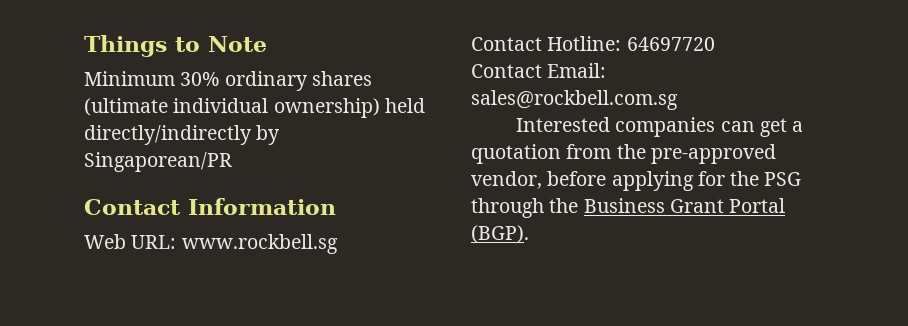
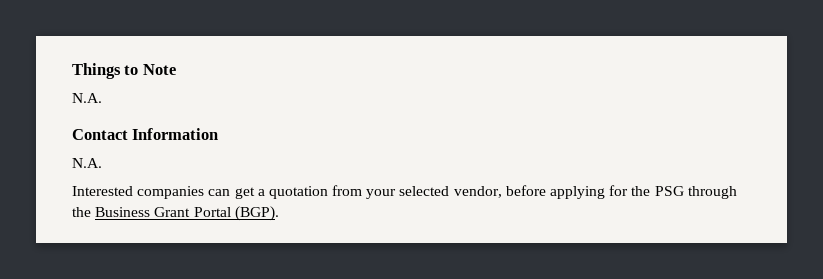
[84,71,372,91] [84,98,425,118] [84,125,281,145] [84,152,232,172] [84,198,336,215] [84,234,338,254] [471,36,715,51] [471,63,607,78] [471,90,678,110] Minimum 30% ordinary shares (ultimate individual ownership) held directly/indirectly by Singaporean/PR // Contact Information // Web URL: www.rockbell.sg // Contact Hotline: 64697720 // Contact Email: sales@rockbell.com.sg -> [72,93,102,103] [72,128,219,140] [72,158,102,168] N.A. // Contact Information // N.A.
[616,144,776,164] the pre-approved -> [366,186,450,199] your selected

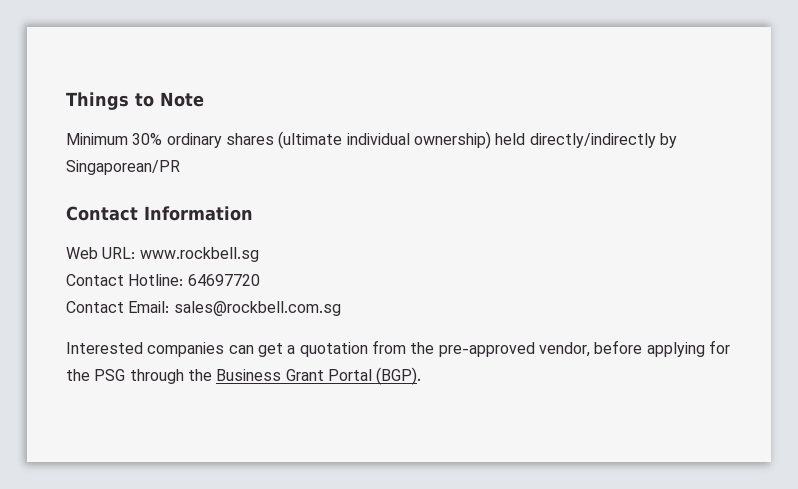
[72,93,102,103] [72,128,219,140] [72,158,102,168] N.A. // Contact Information // N.A. -> [66,131,677,149] [66,160,180,175] [66,206,253,221] [66,247,259,262] [66,274,260,286] [66,301,341,316] Minimum 30% ordinary shares (ultimate individual ownership) held directly/indirectly by Singaporean/PR // Contact Information // Web URL: www.rockbell.sg // Contact Hotline: 64697720 // Contact Email: sales@rockbell.com.sg
[366,186,450,199] your selected -> [410,342,535,357] the pre-approved

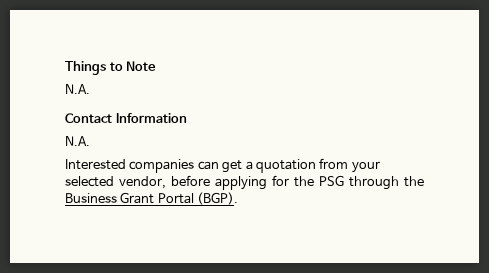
[66,131,677,149] [66,160,180,175] [66,206,253,221] [66,247,259,262] [66,274,260,286] [66,301,341,316] Minimum 30% ordinary shares (ultimate individual ownership) held directly/indirectly by Singaporean/PR // Contact Information // Web URL: www.rockbell.sg // Contact Hotline: 64697720 // Contact Email: sales@rockbell.com.sg -> [65,84,90,94] [65,113,187,123] [65,136,90,146] N.A. // Contact Information // N.A.
[410,342,535,357] the pre-approved -> [351,161,380,173] [65,176,114,187] your selected

